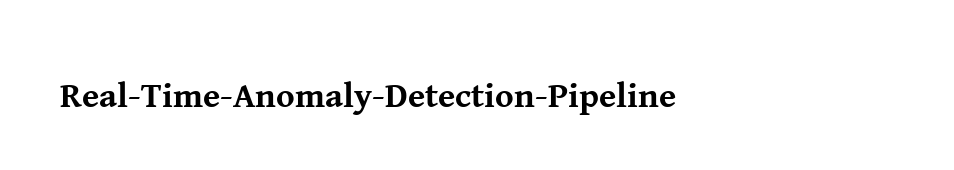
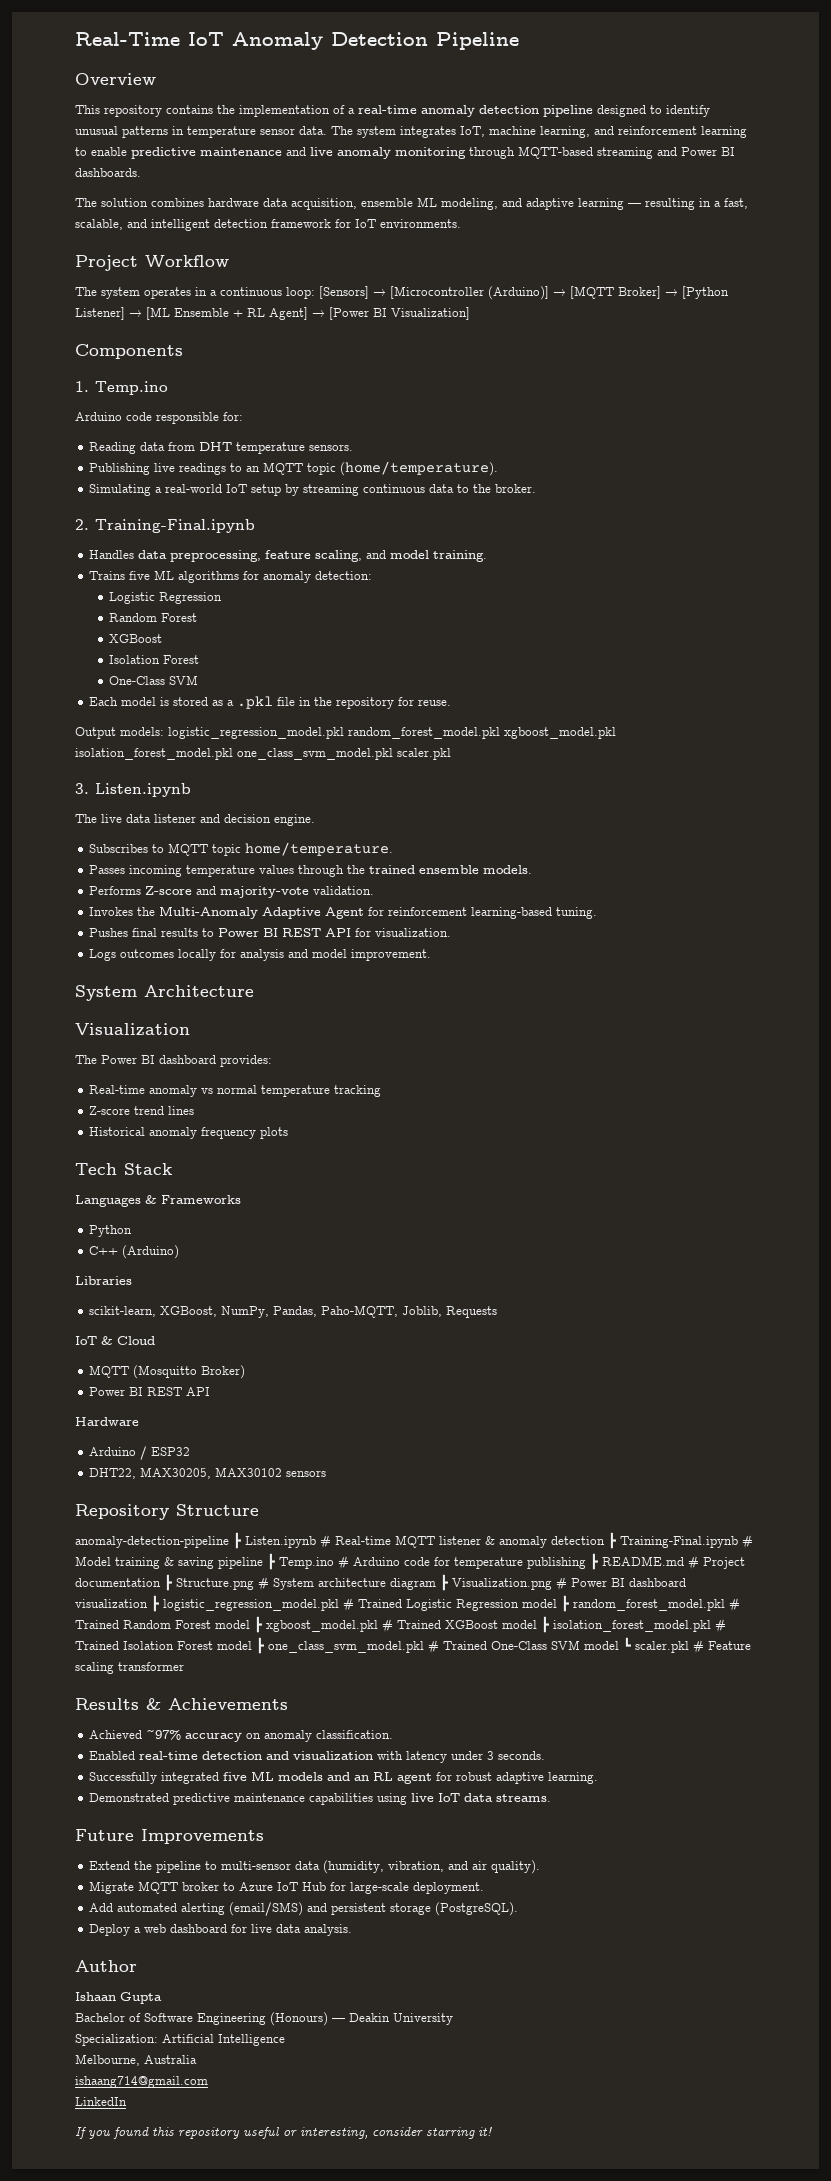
[60,81,676,115] Real-Time-Anomaly-Detection-Pipeline -> [75,32,519,50] [75,73,156,85] [75,105,710,117] [75,126,747,138] [75,146,735,159] [75,168,141,177] [75,197,748,210] [75,219,461,231] [75,255,229,271] [75,286,729,300] [75,307,470,320] [75,344,183,359] [75,381,168,395] [75,412,243,424] [88,442,353,454] [88,461,498,476] [88,484,536,496] [75,519,255,533] [88,550,487,562] [88,570,372,583] [108,592,222,604] [108,613,197,622] [108,634,162,643] [108,655,199,664] [108,675,198,685] [88,696,451,709] [75,727,616,739] [75,748,451,760] [75,783,191,797] [75,814,315,826] [88,842,393,856] [88,865,532,877] [88,886,374,898] [88,906,597,919] [88,928,451,937] [88,949,431,961] [75,985,254,1001] [75,1023,190,1036] [75,1055,272,1067] [88,1085,381,1097] [88,1106,194,1115] [88,1127,288,1139] [75,1163,173,1175] [75,1195,241,1207] [88,1225,132,1237] [88,1245,179,1259] [75,1276,132,1285] [88,1305,497,1318] [75,1336,155,1345] [88,1365,245,1379] [88,1387,210,1396] [75,1417,139,1426] [88,1446,190,1460] [88,1467,326,1479] [75,1504,259,1520] [75,1532,753,1549] [75,1553,745,1570] [75,1574,686,1591] [75,1595,740,1612] [75,1616,726,1633] [75,1637,751,1654] [75,1662,184,1674] [75,1698,288,1710] [88,1729,393,1742] [88,1751,545,1763] [88,1771,598,1784] [88,1793,551,1805] [75,1829,264,1844] [88,1860,540,1874] [88,1881,484,1894] [88,1902,518,1916] [88,1924,352,1936] [75,1960,137,1972] [75,1992,162,2004] [75,2012,453,2026] [75,2034,285,2046] [75,2054,197,2066] [75,2076,208,2088] [75,2097,127,2106] [75,2126,492,2139] Real-Time IoT Anomaly Detection Pipeline // Overview // This repository contains the implementation of a real-time anomaly detection pipeline designed to identify unusual patterns in temperature sensor data. The system integrates IoT, machine learning, and reinforcement learning to enable predictive maintenance and live anomaly monitoring through MQTT-based streaming and Power BI dashboards. // The solution combines hardware data acquisition, ensemble ML modeling, and adaptive learning — resulting in a fast, scalable, and intelligent detection framework for IoT environments. // Project Workflow // The system operates in a continuous loop: [Sensors] → [Microcontroller (Arduino)] → [MQTT Broker] → [Python Listener] → [ML Ensemble + RL Agent] → [Power BI Visualization] // Components // 1. Temp.ino // Arduino code responsible for: // Reading data from DHT temperature sensors. // Publishing live readings to an MQTT topic (home/temperature). // Simulating a real-world IoT setup by streaming continuous data to the broker. // 2. Training-Final.ipynb // Handles data preprocessing, feature scaling, and model training. // Trains five ML algorithms for anomaly detection: // Logistic Regression // Random Forest // XGBoost // Isolation Forest // One-Class SVM // Each model is stored as a .pkl file in the repository for reuse. // Output models: logistic_regression_model.pkl random_forest_model.pkl xgboost_model.pkl isolation_forest_model.pkl one_class_svm_model.pkl scaler.pkl // 3. Listen.ipynb // The live data listener and decision engine. // Subscribes to MQTT topic home/temperature. // Passes incoming temperature values through the trained ensemble models. // Performs Z-score and majority-vote validation. // Invokes the Multi-Anomaly Adaptive Agent for reinforcement learning-based tuning. // Pushes final results to Power BI REST API for visualization. // Logs outcomes locally for analysis and model improvement. // System Architecture // Visualization // The Power BI dashboard provides: // Real-time anomaly vs normal temperature tracking // Z-score trend lines // Historical anomaly frequency plots // Tech Stack // Languages & Frameworks // Python // C++ (Arduino) // Libraries // scikit-learn, XGBoost, NumPy, Pandas, Paho-MQTT, Joblib, Requests // IoT & Cloud // MQTT (Mosquitto Broker) // Power BI REST API // Hardware // Arduino / ESP32 // DHT22, MAX30205, MAX30102 sensors // Repository Structure // anomaly-detection-pipeline ┣ Listen.ipynb # Real-time MQTT listener & anomaly detection ┣ Training-Final.ipynb # Model training & saving pipeline ┣ Temp.ino # Arduino code for temperature publishing ┣ README.md # Project documentation ┣ Structure.png # System architecture diagram ┣ Visualization.png # Power BI dashboard visualization ┣ logistic_regression_model.pkl # Trained Logistic Regression model ┣ random_forest_model.pkl # Trained Random Forest model ┣ xgboost_model.pkl # Trained XGBoost model ┣ isolation_forest_model.pkl # Trained Isolation Forest model ┣ one_class_svm_model.pkl # Trained One-Class SVM model ┗ scaler.pkl # Feature scaling transformer // Results & Achievements // Achieved ~97% accuracy on anomaly classification. // Enabled real-time detection and visualization with latency under 3 seconds. // Successfully integrated five ML models and an RL agent for robust adaptive learning. // Demonstrated predictive maintenance capabilities using live IoT data streams. // Future Improvements // Extend the pipeline to multi-sensor data (humidity, vibration, and air quality). // Migrate MQTT broker to Azure IoT Hub for large-scale deployment. // Add automated alerting (email/SMS) and persistent storage (PostgreSQL). // Deploy a web dashboard for live data analysis. // Author // Ishaan Gupta // Bachelor of Software Engineering (Honours) — Deakin University // Specialization: Artificial Intelligence // Melbourne, Australia // ishaang714@gmail.com // LinkedIn // If you found this repository useful or interesting, consider starring it!

